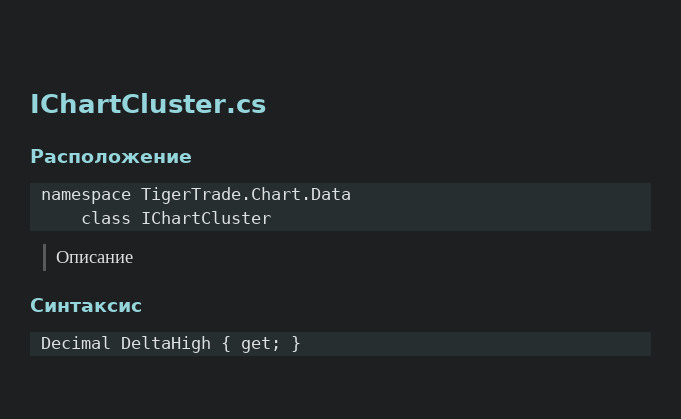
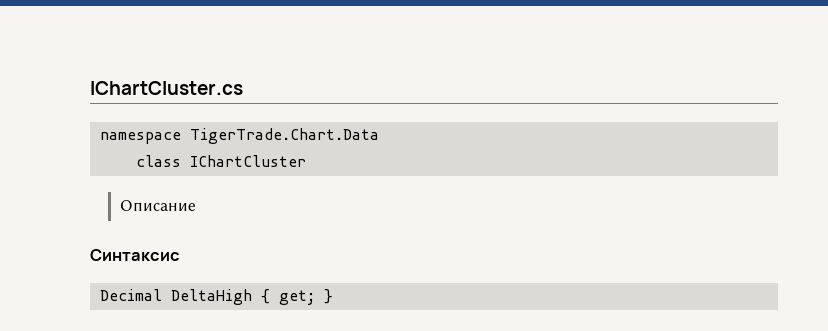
[30,149,192,163] // Расположение -> (243, 88) none

